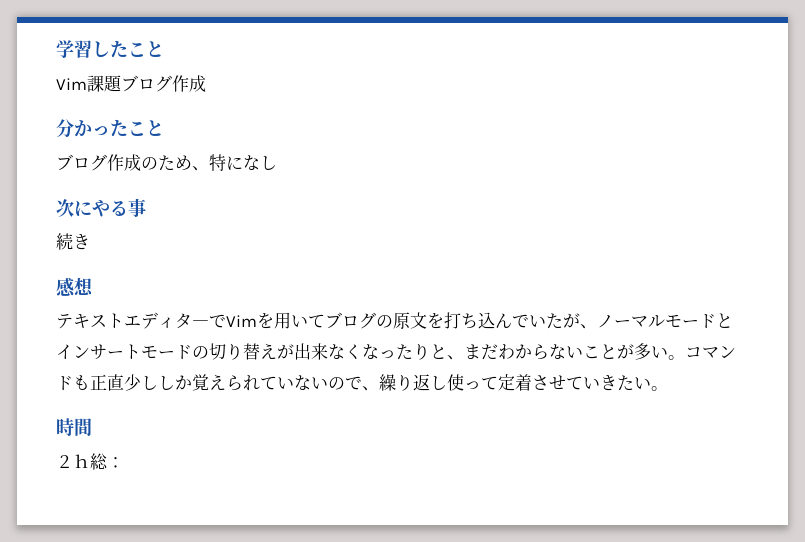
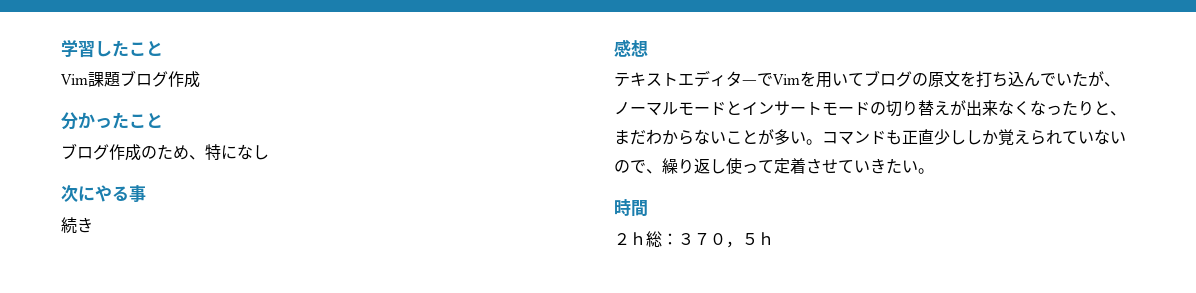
(124, 462) none -> [678,232,774,248] ３７０，５ｈ

